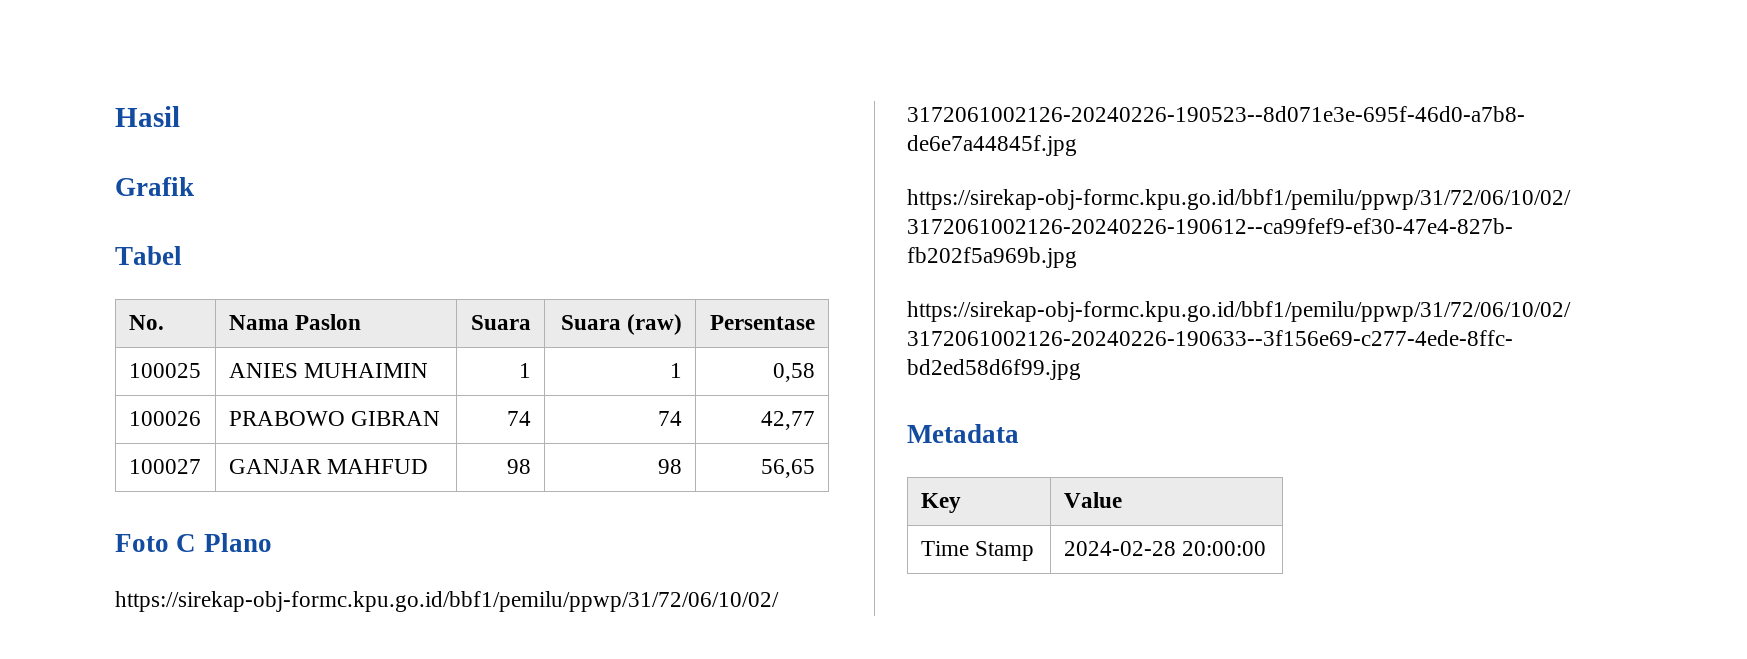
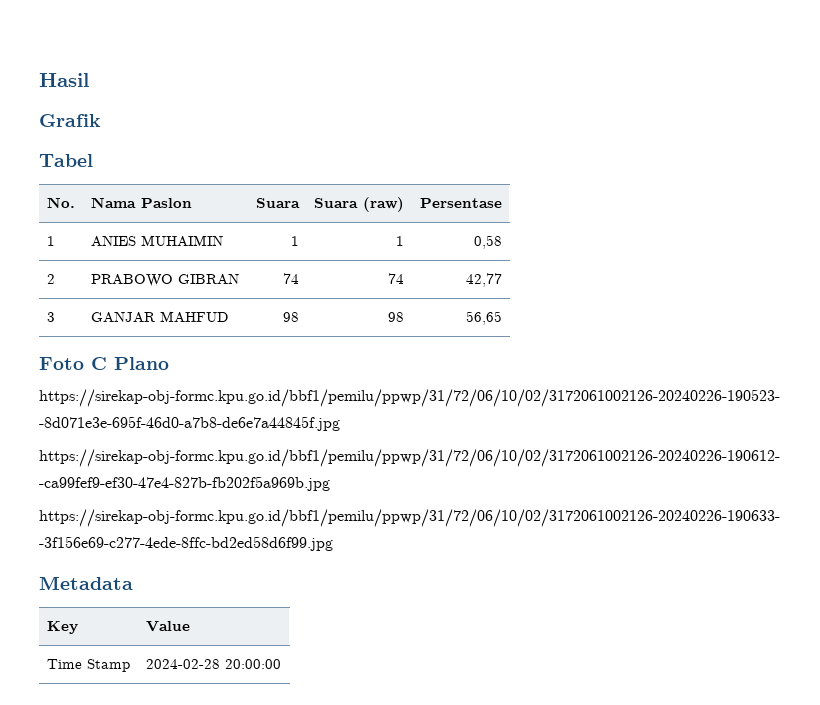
[128,363,201,378] 100025 -> [46,236,55,246] 1
[128,411,201,426] 100026 -> [46,274,55,284] 2
[128,459,201,474] 100027 -> [46,312,55,322] 3

